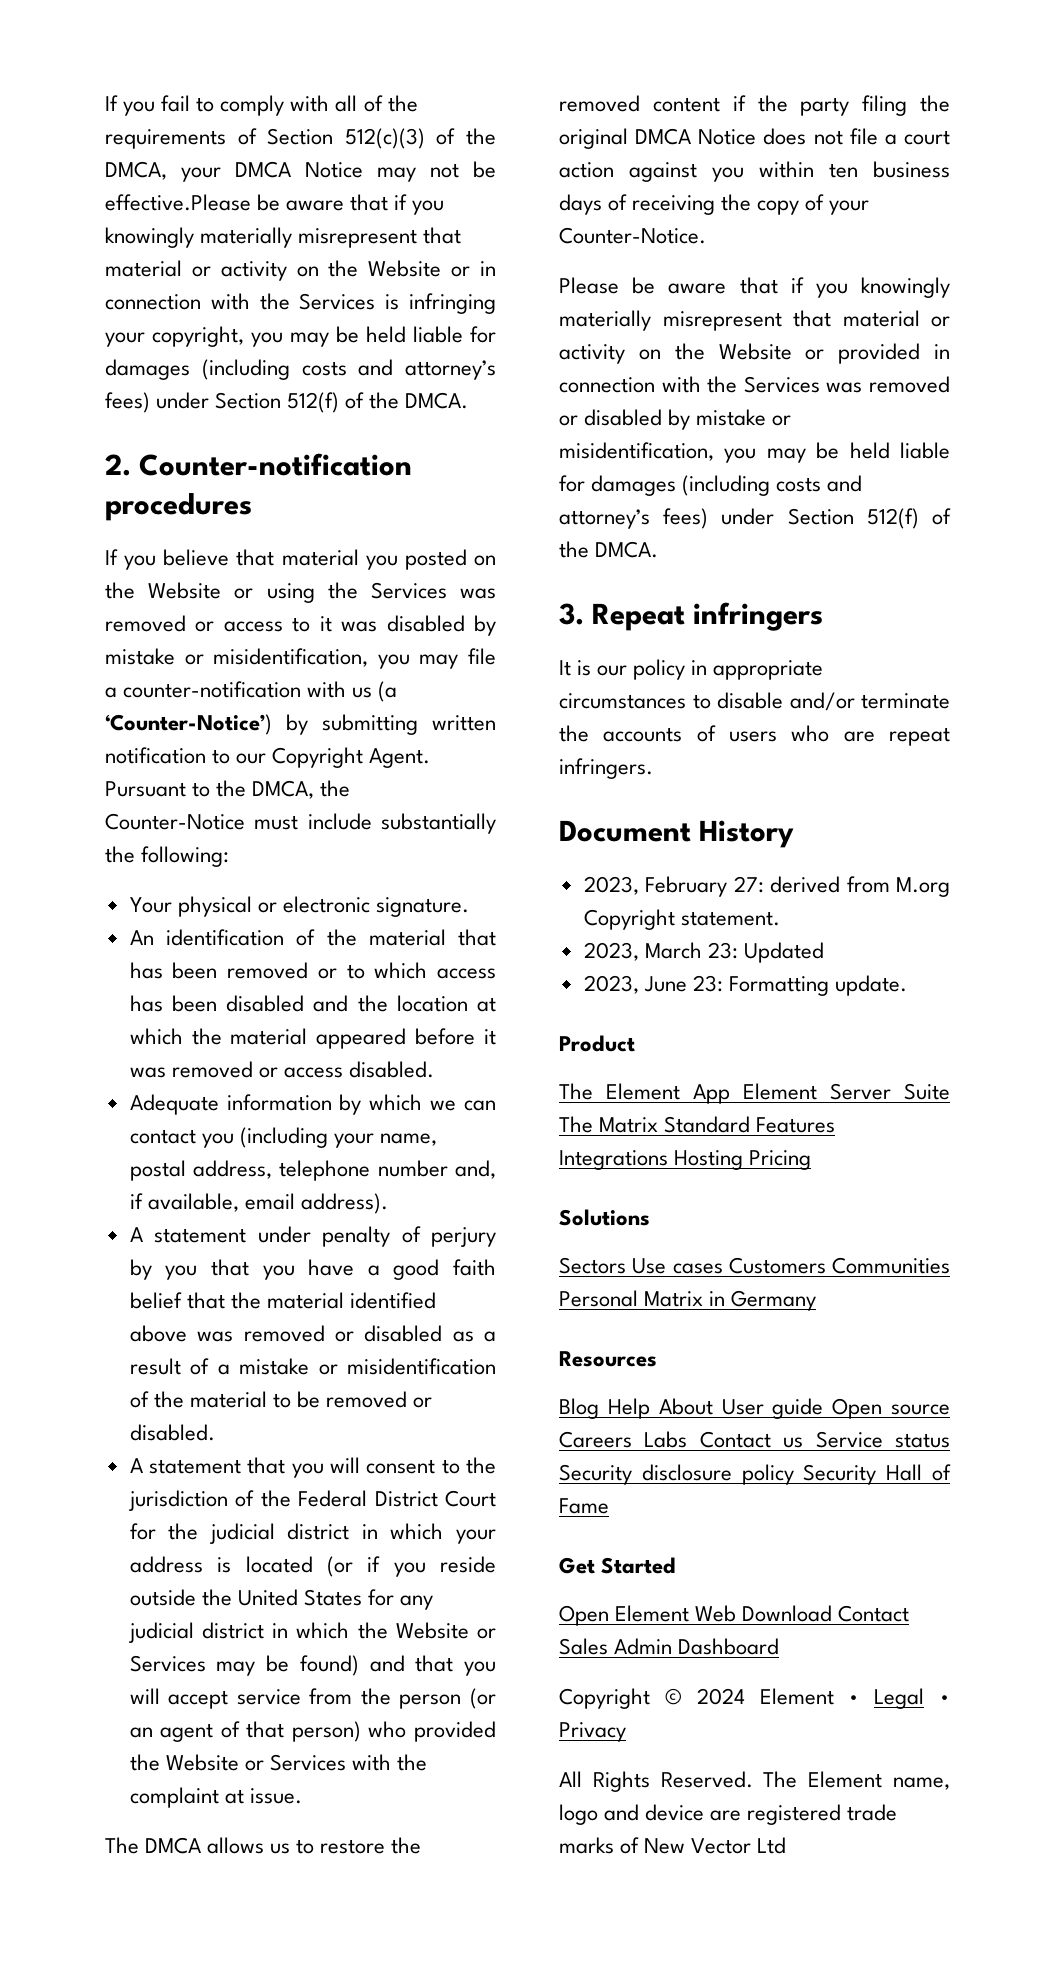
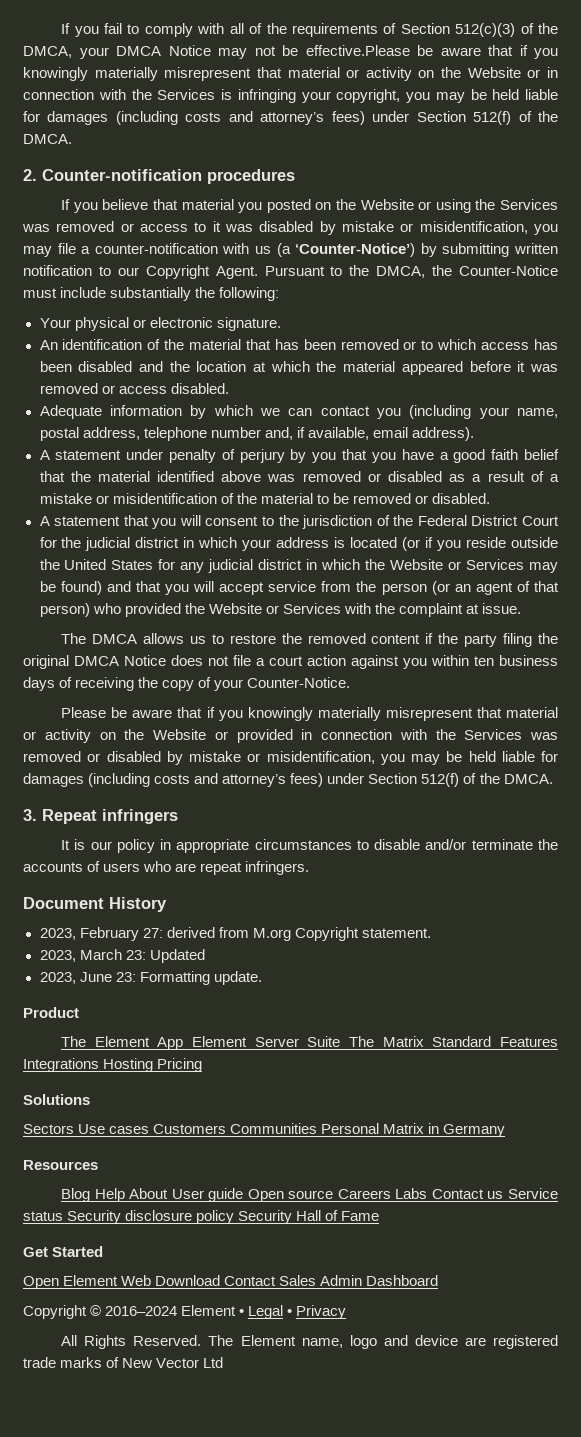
[696,1688,745,1705] 2024 -> [105,1306,178,1316] 2016–2024

